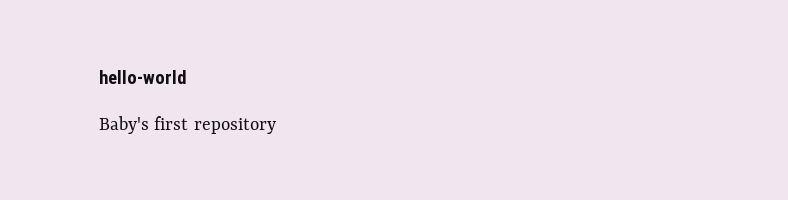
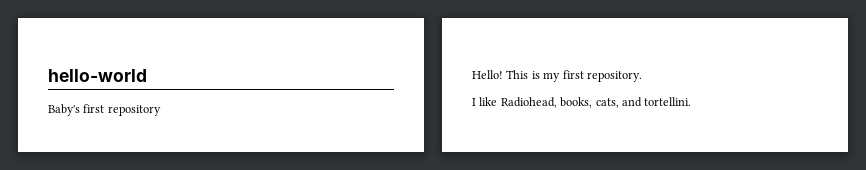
(276, 126) none -> [472,70,642,82] [472,97,692,108] // Hello! This is my first repository. // I like Radiohead, books, cats, and tortellini.

